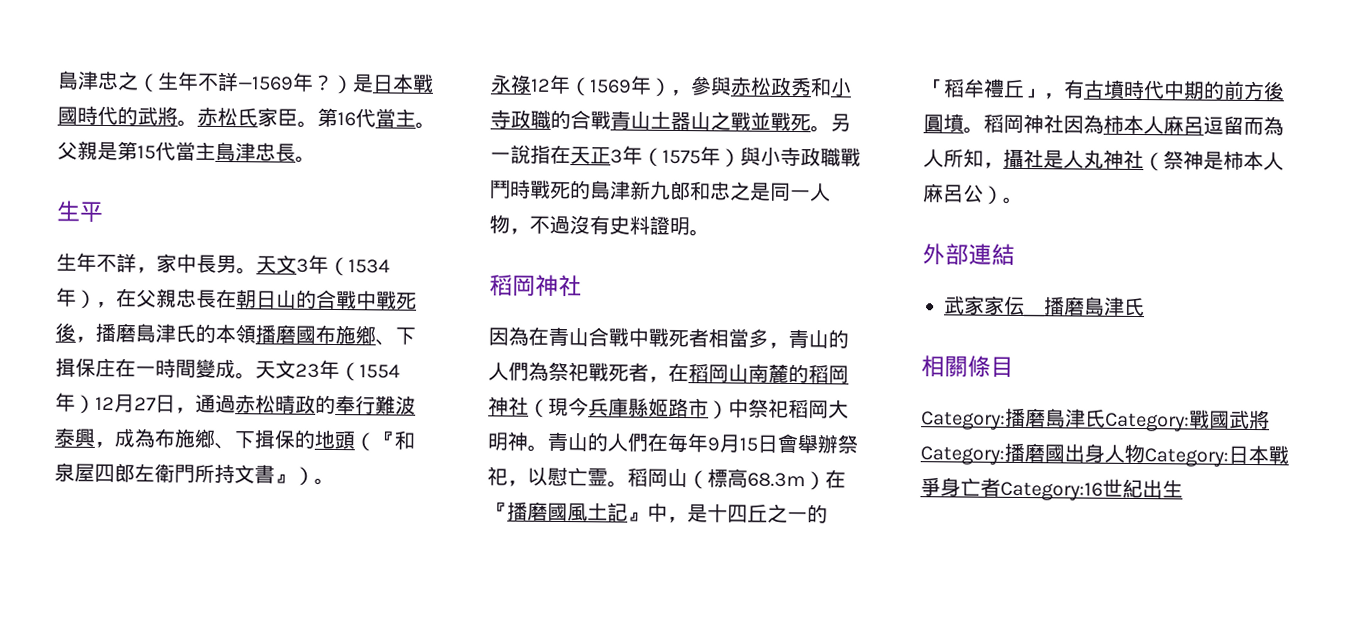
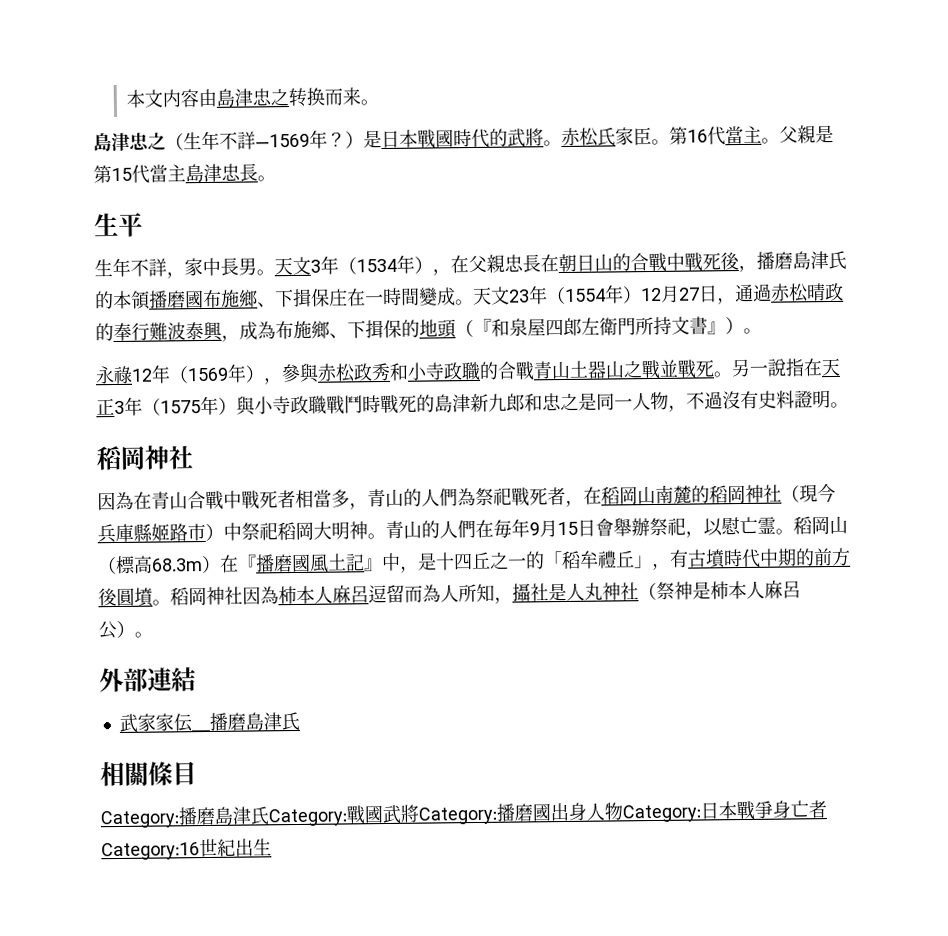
(57, 80) none -> [125,87,379,108] 本文内容由島津忠之转换而来。 //

